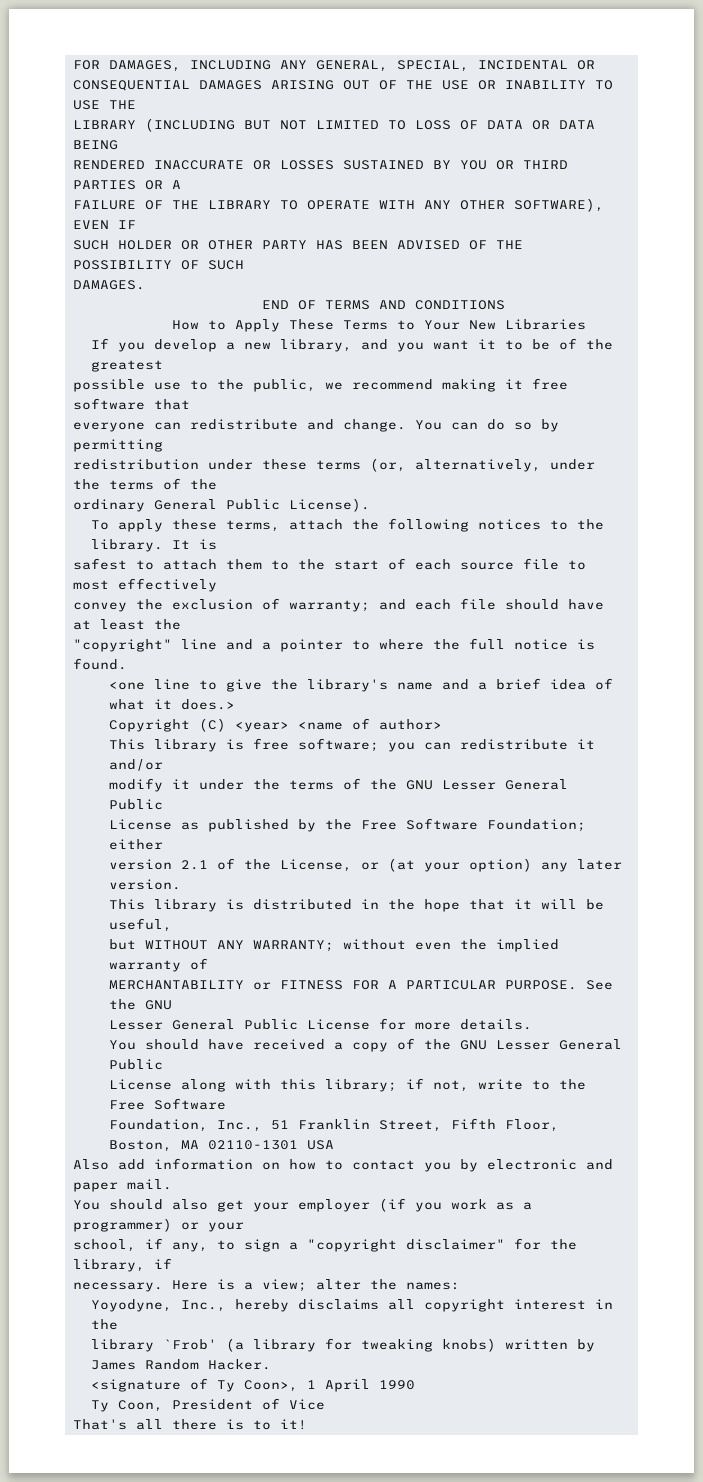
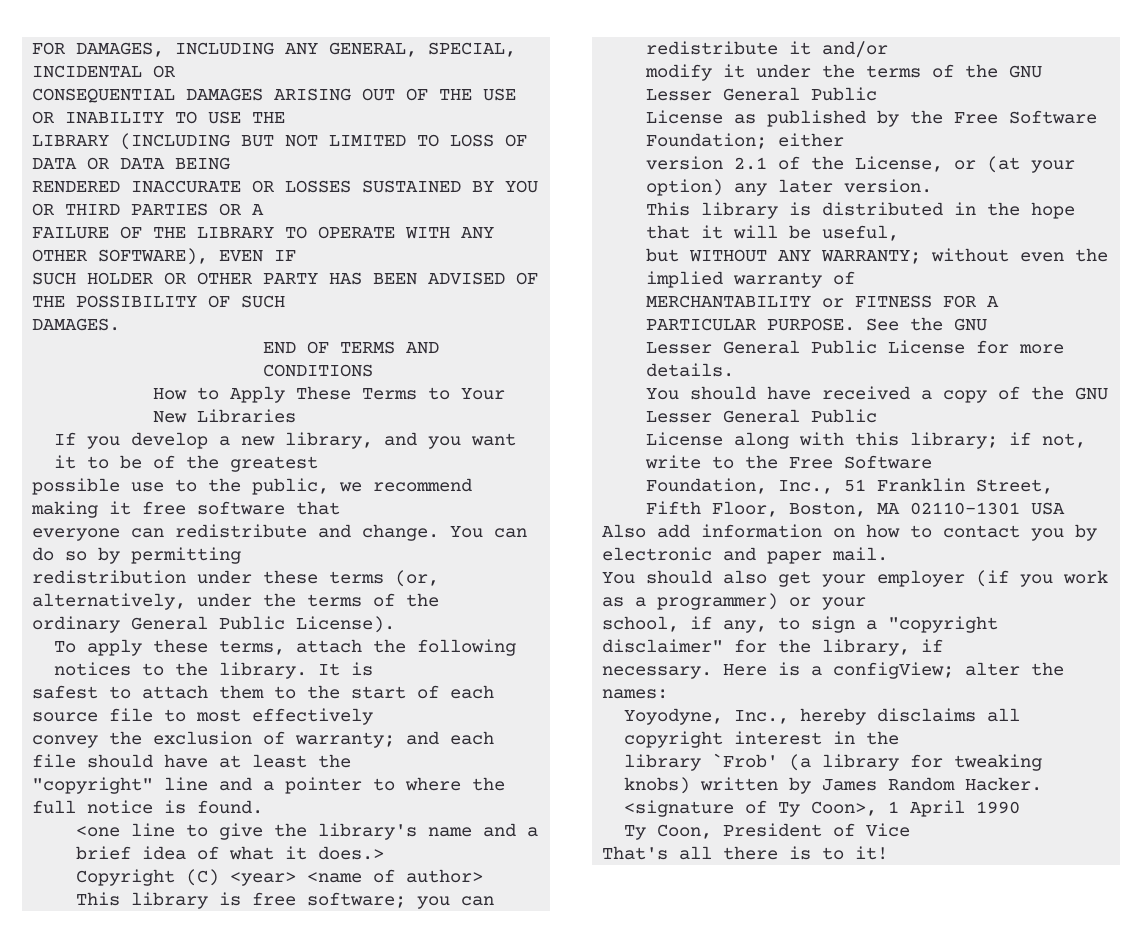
[262,1279,308,1292] view; -> [832,662,954,679] configView;

